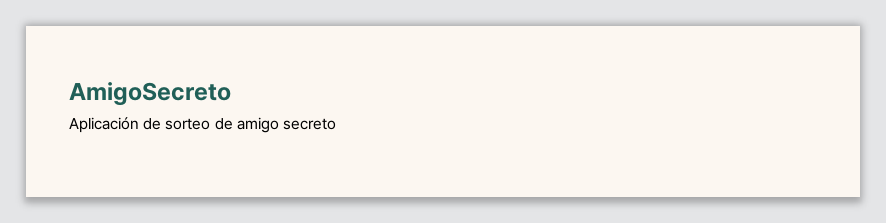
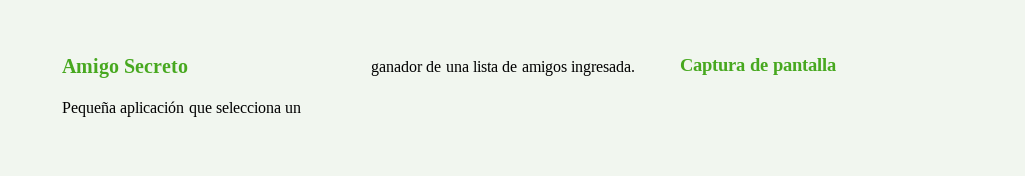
[69,82,231,106] [69,117,336,133] AmigoSecreto // Aplicación de sorteo de amigo secreto -> [62,58,189,78] [62,101,302,117] [371,61,635,76] [680,58,836,75] Amigo Secreto // Pequeña aplicación que selecciona un ganador de una lista de amigos ingresada. // Captura de pantalla

